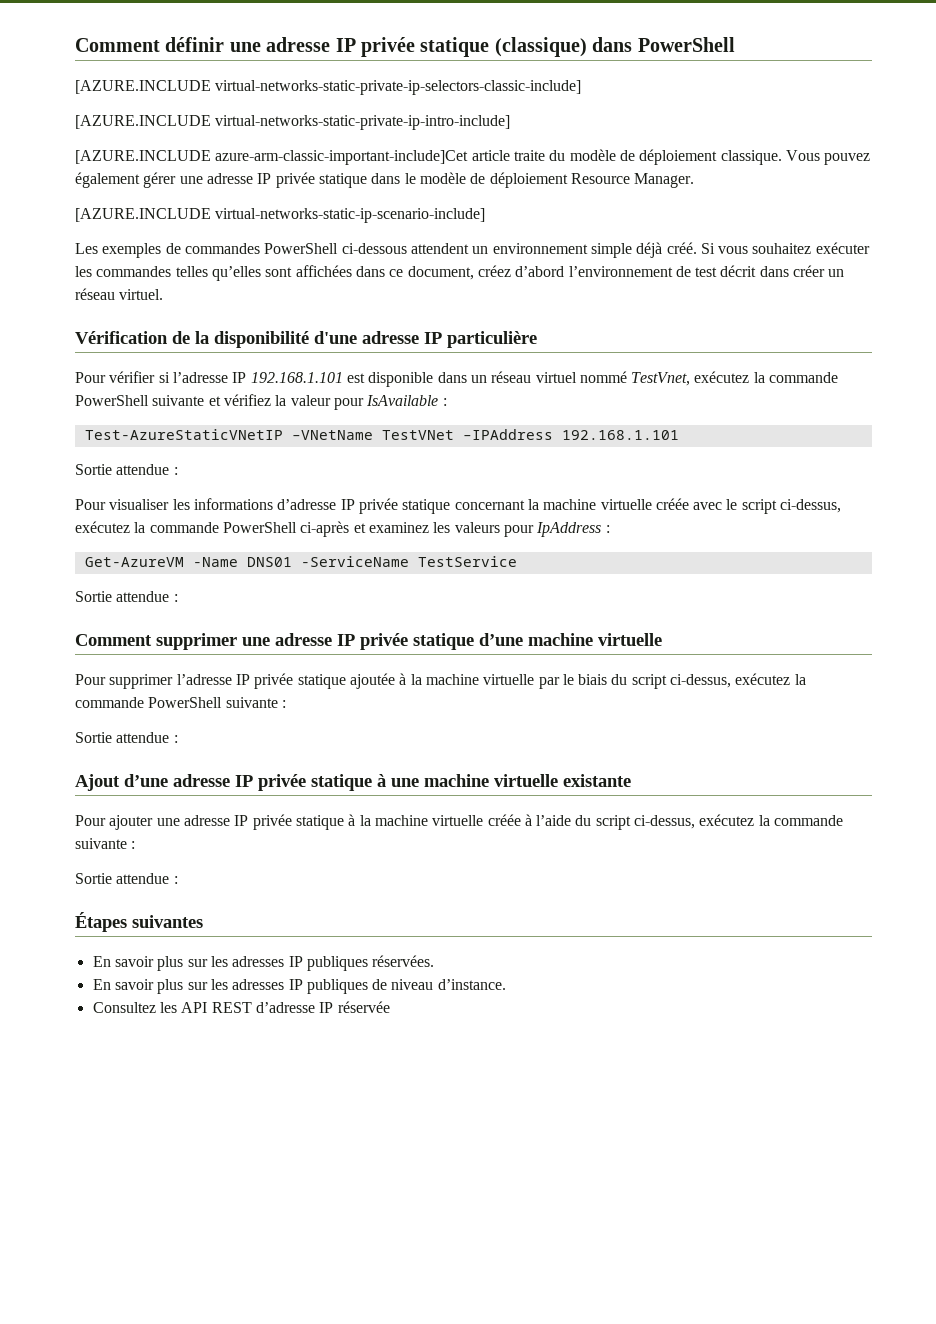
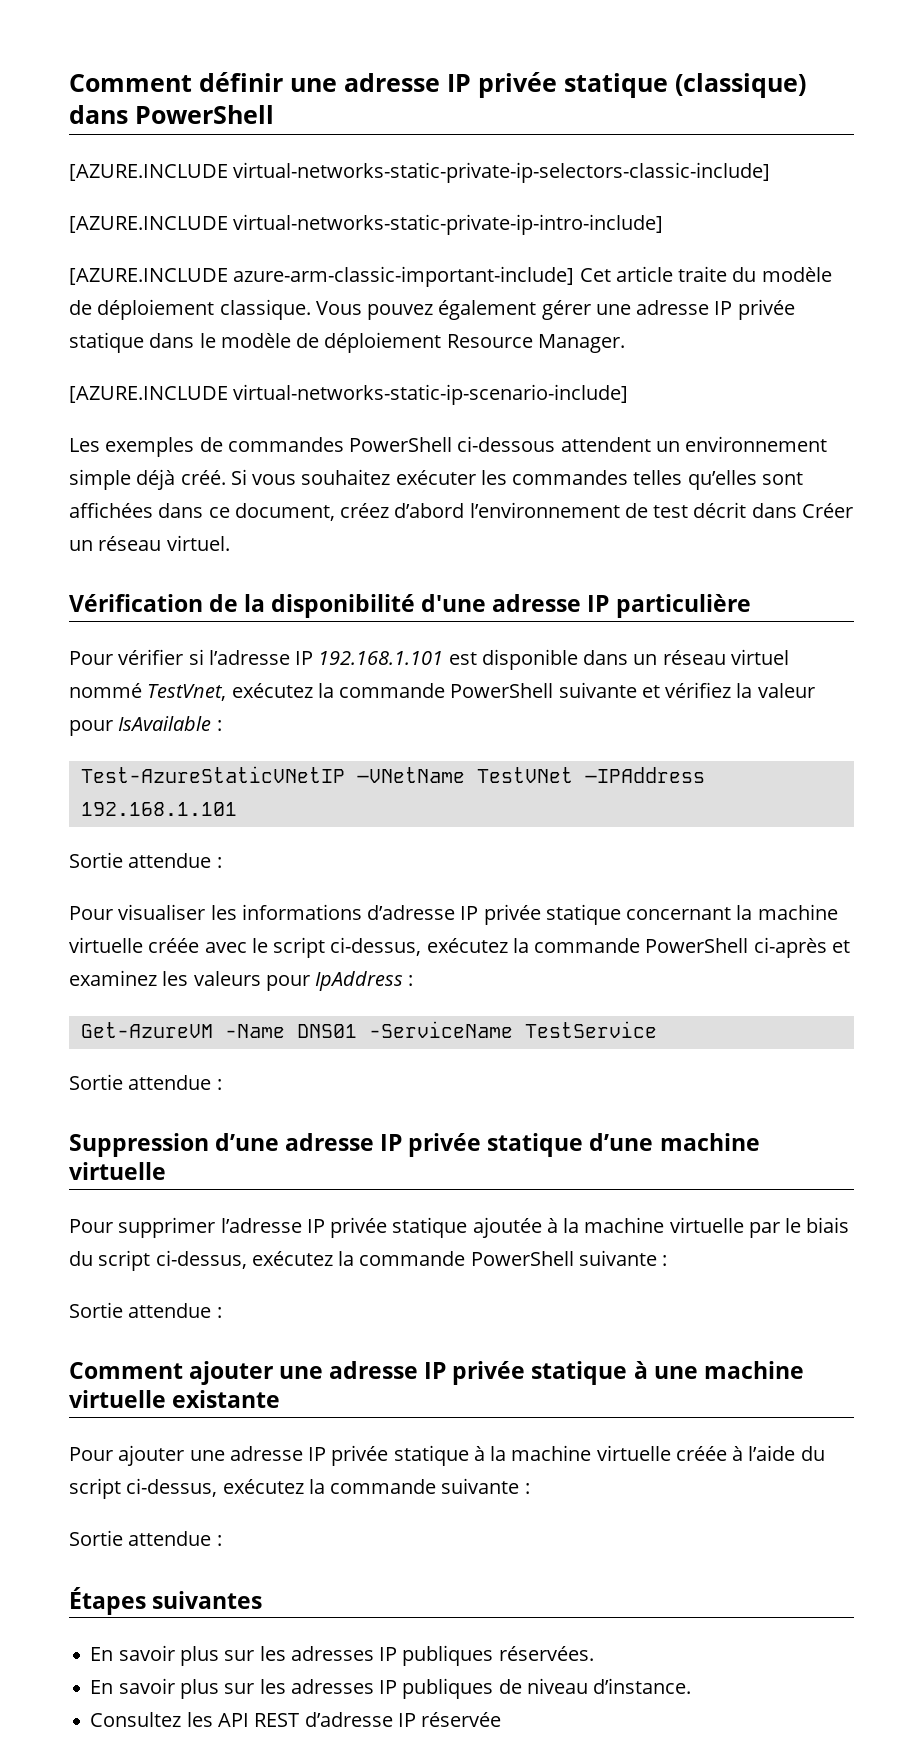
[215,150,469,165] azure-arm-classic-important-include]Cet -> [233,266,611,287] azure-arm-classic-important-include] Cet
[793,265,826,277] créer -> [801,503,853,518] Créer
[75,633,270,650] Comment supprimer une -> [69,1133,280,1157] Suppression d’une
[75,774,168,791] Ajout d’une -> [69,1361,324,1385] Comment ajouter une

